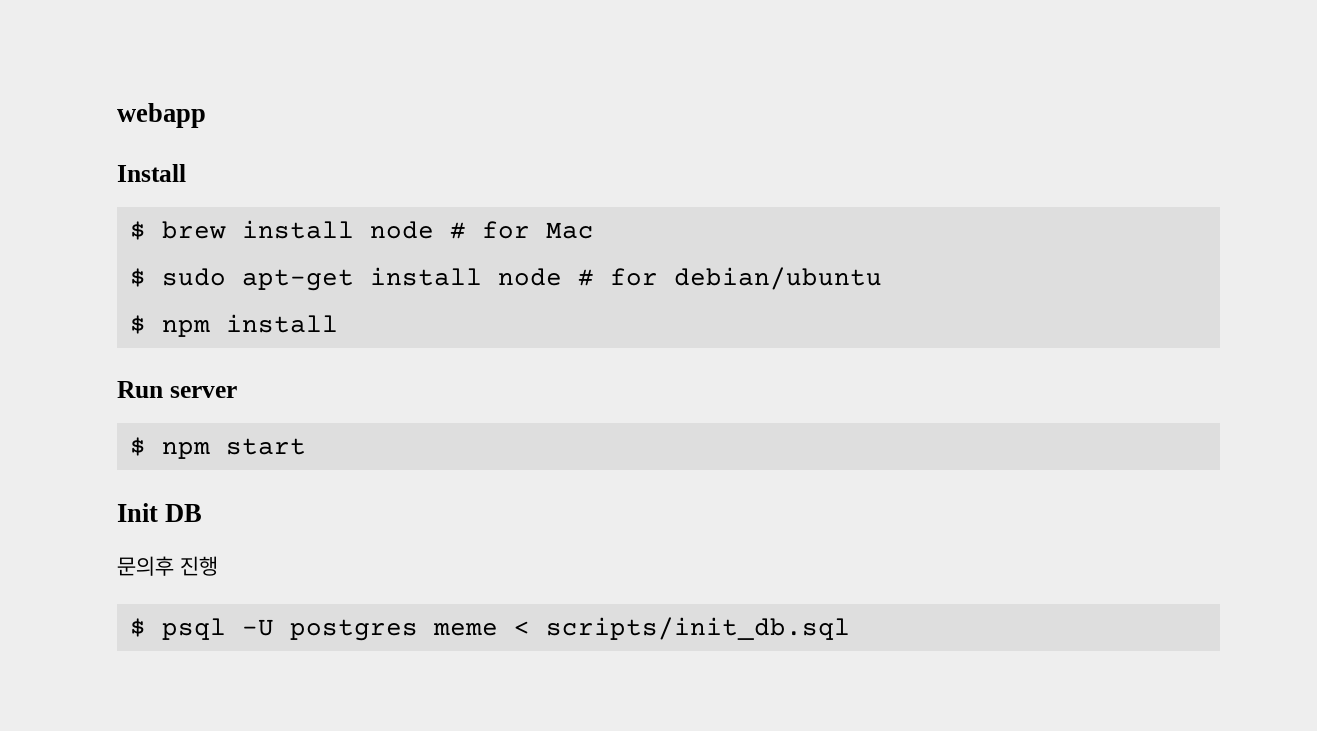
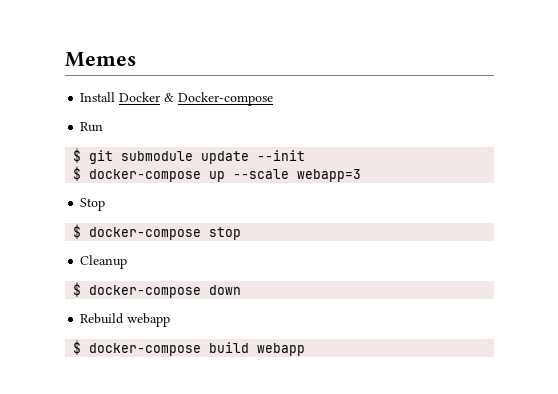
[117,103,206,128] [117,164,186,182] [130,220,595,240] [130,267,883,291] [130,314,339,337] [117,381,237,398] [130,437,307,459] [117,503,203,522] [117,556,218,576] [130,617,851,641] webapp // Install // $ brew install node # for Mac // $ sudo apt-get install node # for debian/ubuntu // $ npm install // Run server // $ npm start // Init DB // 문의후 진행 // $ psql -U postgres meme < scripts/init_db.sql -> [65,52,136,67] [80,92,274,106] [80,122,104,132] [73,148,306,164] [73,166,362,182] [80,198,106,211] [73,224,242,240] [80,255,128,269] [73,282,242,298] [80,313,171,327] [73,340,306,356] Memes // Install Docker & Docker-compose // Run // $ git submodule update --init // $ docker-compose up --scale webapp=3 // Stop // $ docker-compose stop // Cleanup // $ docker-compose down // Rebuild webapp // $ docker-compose build webapp

